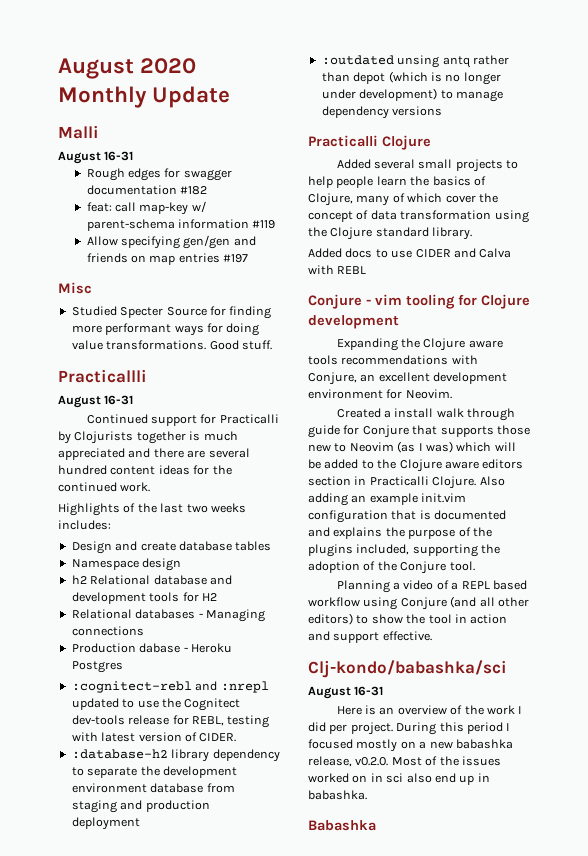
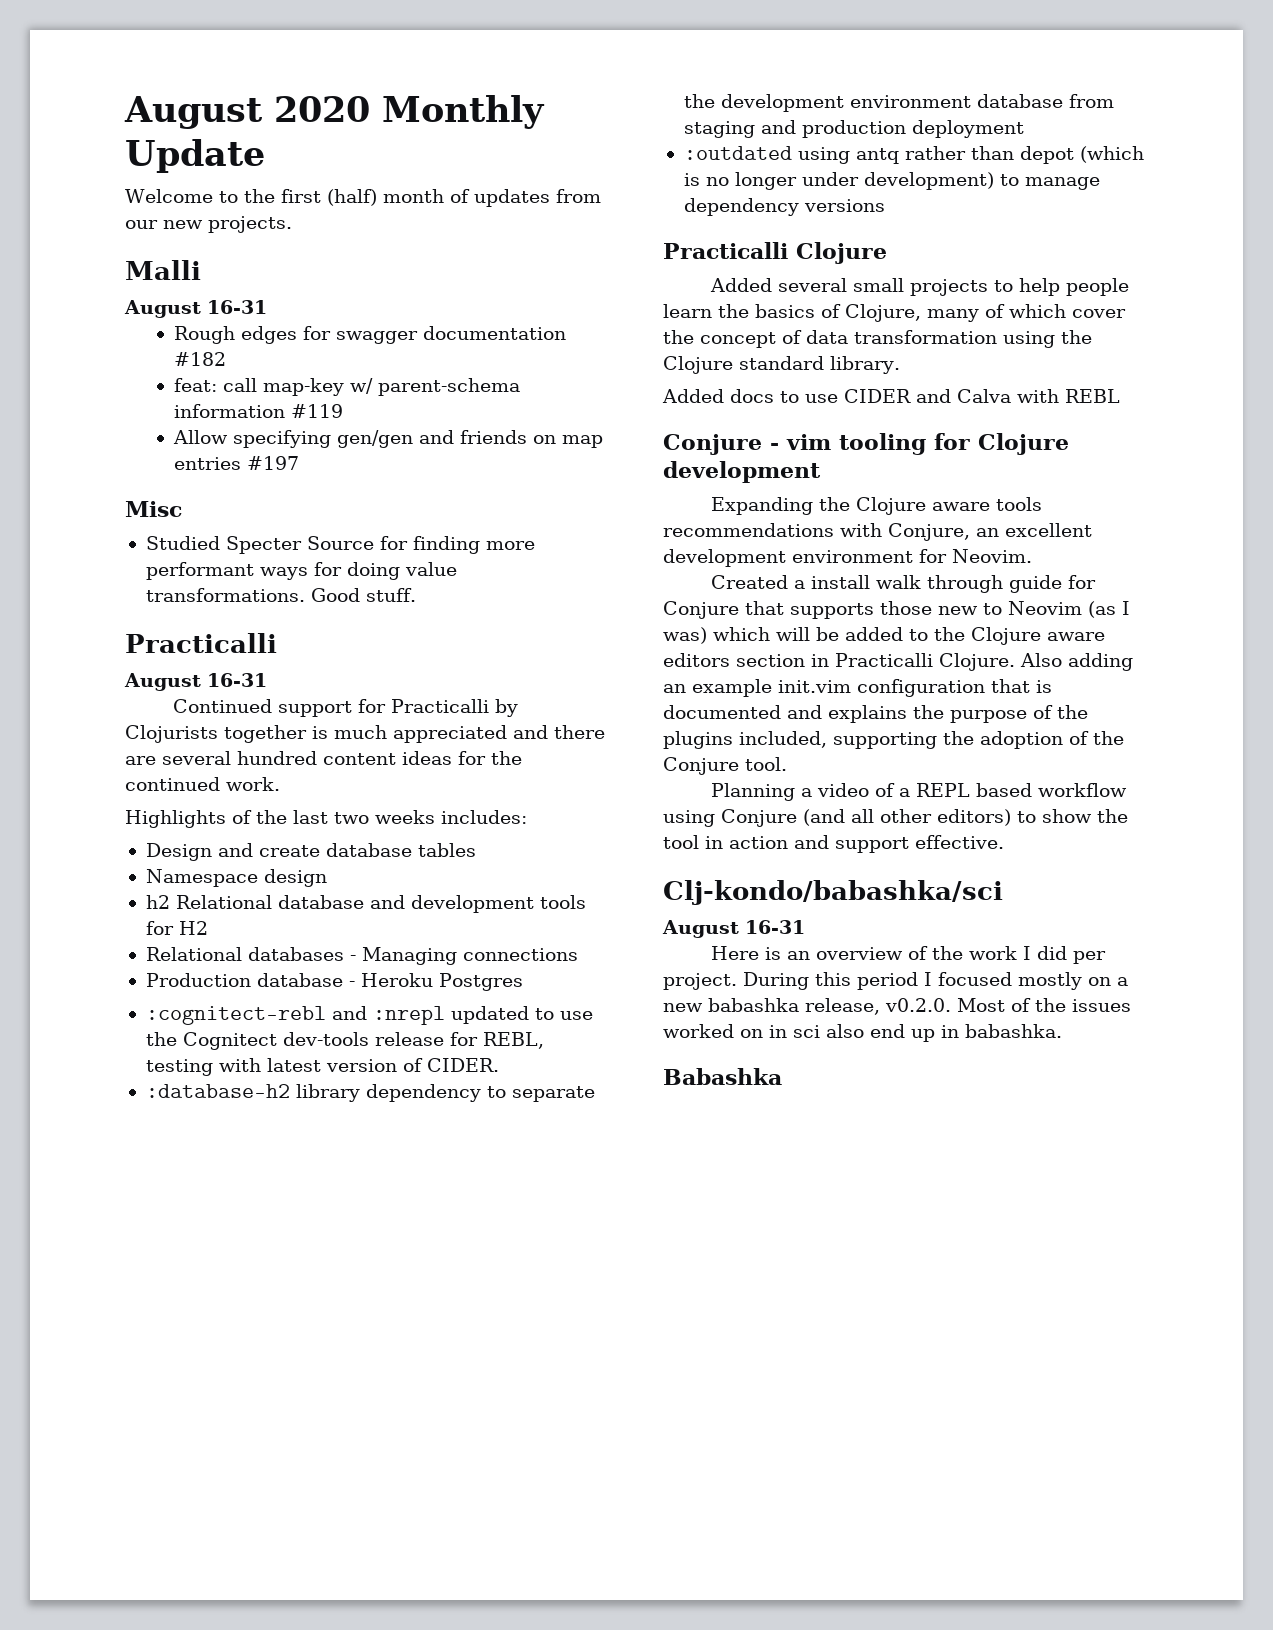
(231, 97) none -> [125,189,601,207] [125,216,292,233] // Welcome to the first (half) month of updates from our new projects.
[58,369,147,383] Practicallli -> [125,633,277,653] Practicalli
[139,643,181,653] dabase -> [256,973,343,987] database
[397,55,440,68] unsing -> [797,147,850,164] using

